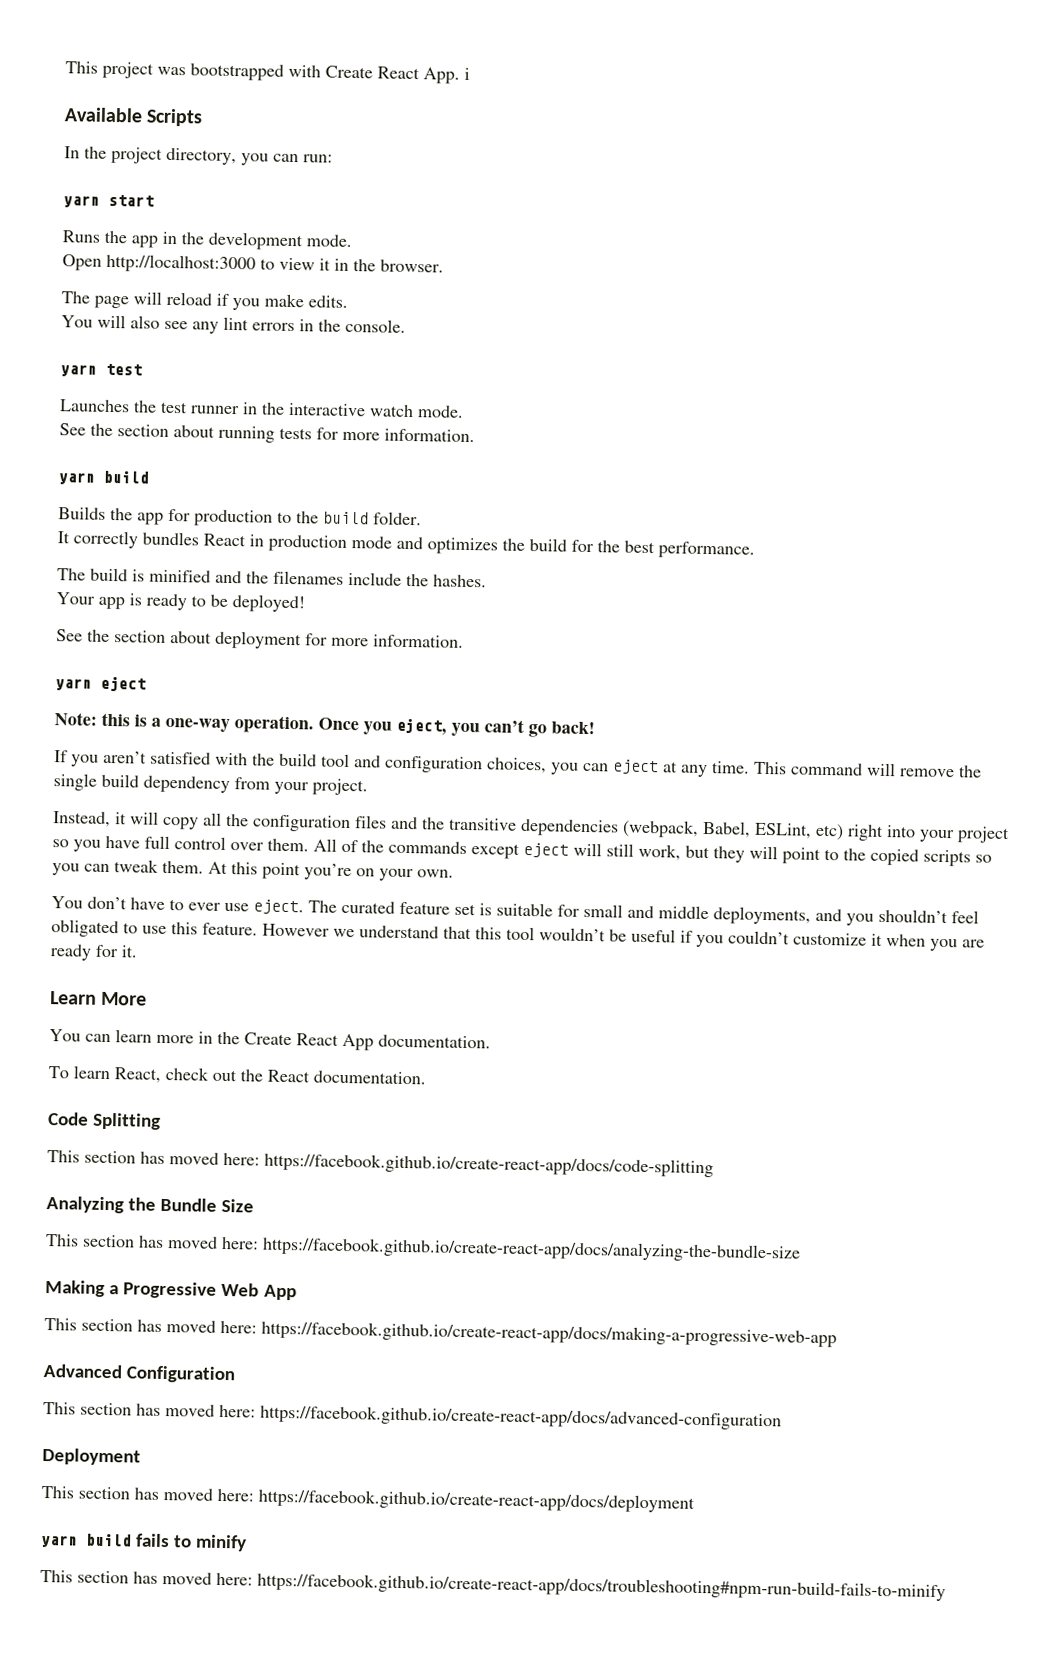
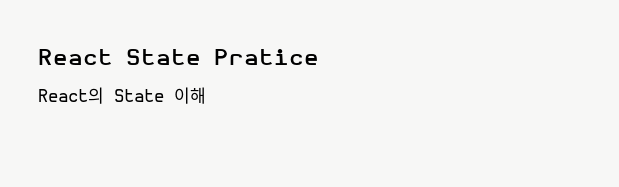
[65,61,470,84] [64,107,204,127] [64,146,333,166] [63,194,154,208] [62,230,352,251] [62,253,444,274] [61,291,348,311] [61,314,406,334] [60,363,142,377] [59,399,464,418] [59,423,475,443] [58,470,149,485] [58,506,422,527] [57,530,755,559] [57,567,487,588] [56,592,305,613] [56,629,464,650] [55,675,146,692] [54,712,595,738] [54,750,982,778] [53,773,368,796] [53,811,1010,844] [52,835,992,867] [52,859,454,882] [51,896,979,926] [51,919,985,952] [50,944,138,961] [50,991,148,1006] [49,1029,491,1051] [48,1065,426,1085] [48,1112,162,1130] [47,1150,714,1178] [46,1196,255,1214] [45,1234,801,1263] [45,1280,297,1301] [44,1317,837,1348] [43,1363,236,1384] [43,1401,782,1431] [42,1447,141,1466] [41,1485,695,1513] [40,1533,248,1552] [40,1569,946,1602] This project was bootstrapped with Create React App. i // Available Scripts // In the project directory, you can run: // yarn start // Runs the app in the development mode. // Open http://localhost:3000 to view it in the browser. // The page will reload if you make edits. // You will also see any lint errors in the console. // yarn test // Launches the test runner in the interactive watch mode. // See the section about running tests for more information. // yarn build // Builds the app for production to the build folder. // It correctly bundles React in production mode and optimizes the build for the best performance. // The build is minified and the filenames include the hashes. // Your app is ready to be deployed! // See the section about deployment for more information. // yarn eject // Note: this is a one-way operation. Once you eject, you can’t go back! // If you aren’t satisfied with the build tool and configuration choices, you can eject at any time. This command will remove the single build dependency from your project. // Instead, it will copy all the configuration files and the transitive dependencies (webpack, Babel, ESLint, etc) right into your project so you have full control over them. All of the commands except eject will still work, but they will point to the copied scripts so you can tweak them. At this point you’re on your own. // You don’t have to ever use eject. The curated feature set is suitable for small and middle deployments, and you shouldn’t feel obligated to use this feature. However we understand that this tool wouldn’t be useful if you couldn’t customize it when you are ready for it. // Learn More // You can learn more in the Create React App documentation. // To learn React, check out the React documentation. // Code Splitting // This section has moved here: https://facebook.github.io/create-react-app/docs/code-splitting // Analyzing the Bundle Size // This section has moved here: https://facebook.github.io/create-react-app/docs/analyzing-the-bundle-size // Making a Progressive Web App // This section has moved here: https://facebook.github.io/create-react-app/docs/making-a-progressive-web-app // Advanced Configuration // This section has moved here: https://facebook.github.io/create-react-app/docs/advanced-configuration // Deployment // This section has moved here: https://facebook.github.io/create-react-app/docs/deployment // yarn build fails to minify // This section has moved here: https://facebook.github.io/create-react-app/docs/troubleshooting#npm-run-build-fails-to-minify -> [38,49,319,65] [38,87,206,104] React State Pratice // React의 State 이해

